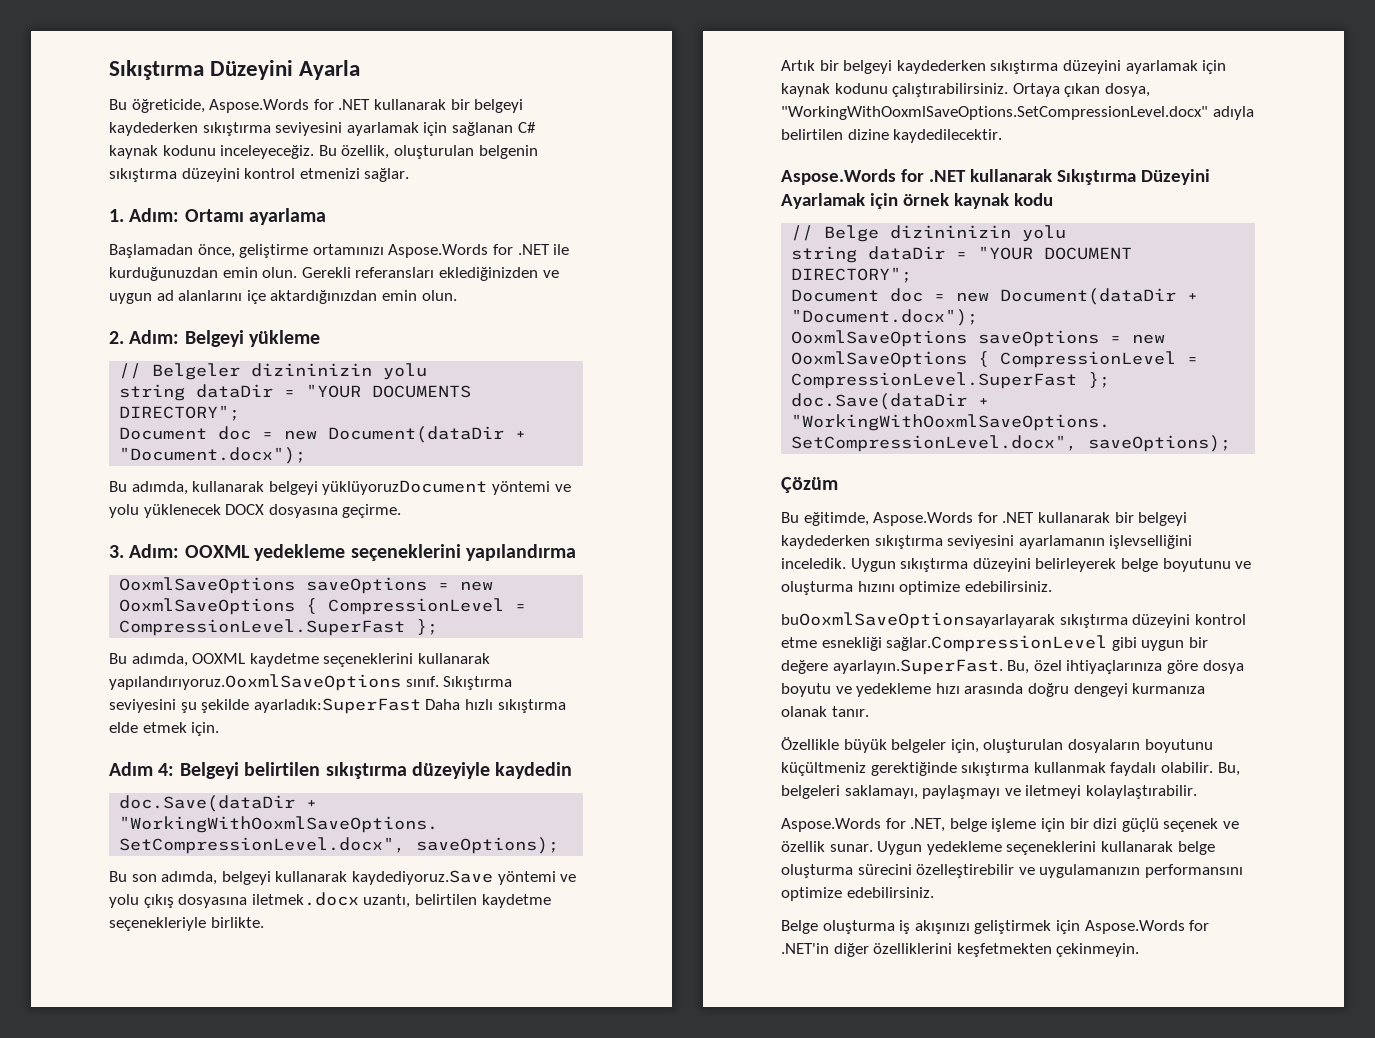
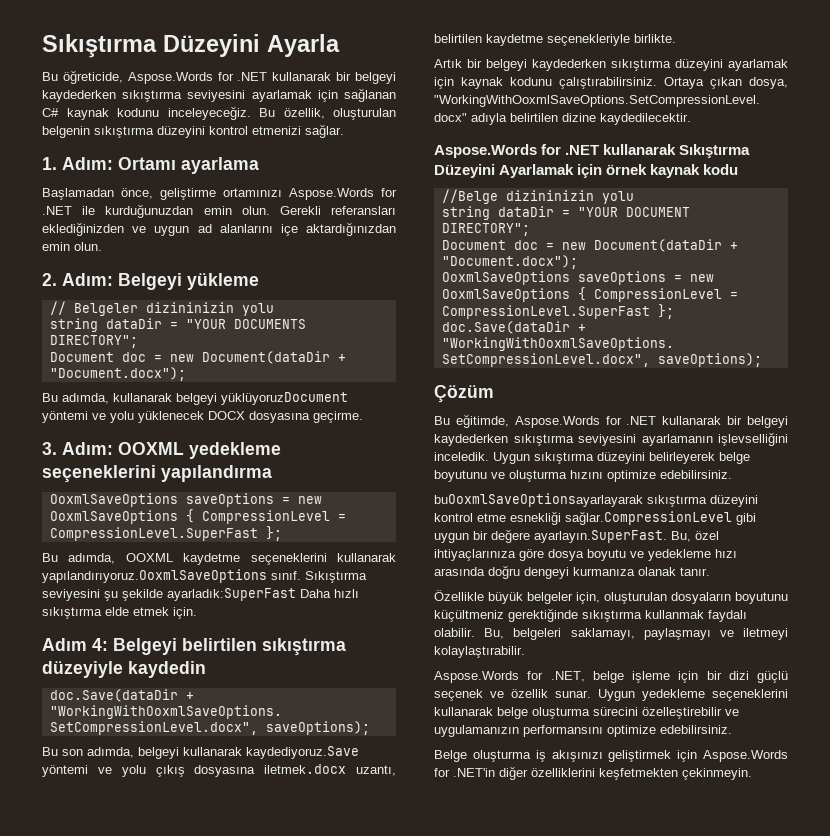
[791,225,880,242] // Belge -> [441,189,498,204] //Belge

